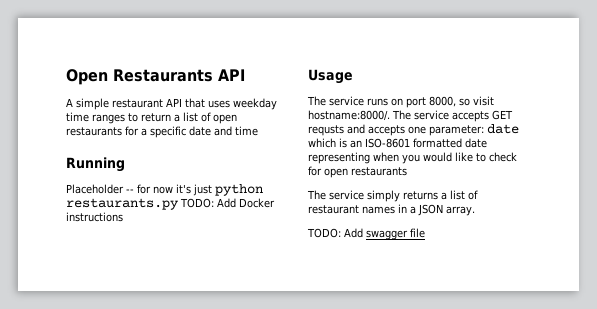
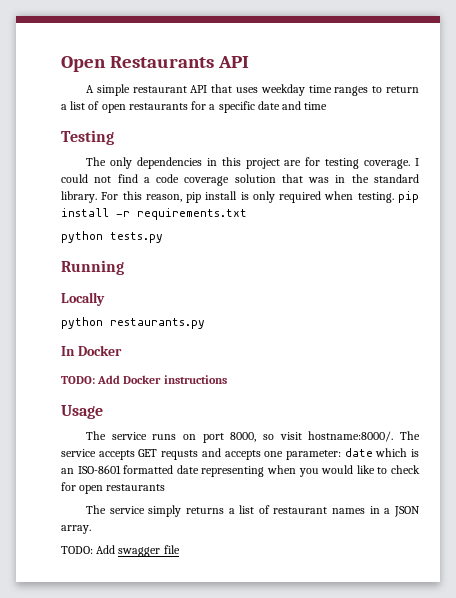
[66,157,125,172] [66,184,212,196] Running // Placeholder -- for now it's just -> [61,130,114,145] [86,157,419,169] [61,174,419,186] [61,191,419,203] [61,208,247,220] [61,231,163,243] [61,260,124,275] [61,292,105,306] Testing // The only dependencies in this project are for testing coverage. I could not find a code coverage solution that was in the standard library. For this reason, pip install is only required when testing. pip install -r requirements.txt // python tests.py // Running // Locally //
(179, 204) none -> [61,345,122,356] // In Docker //

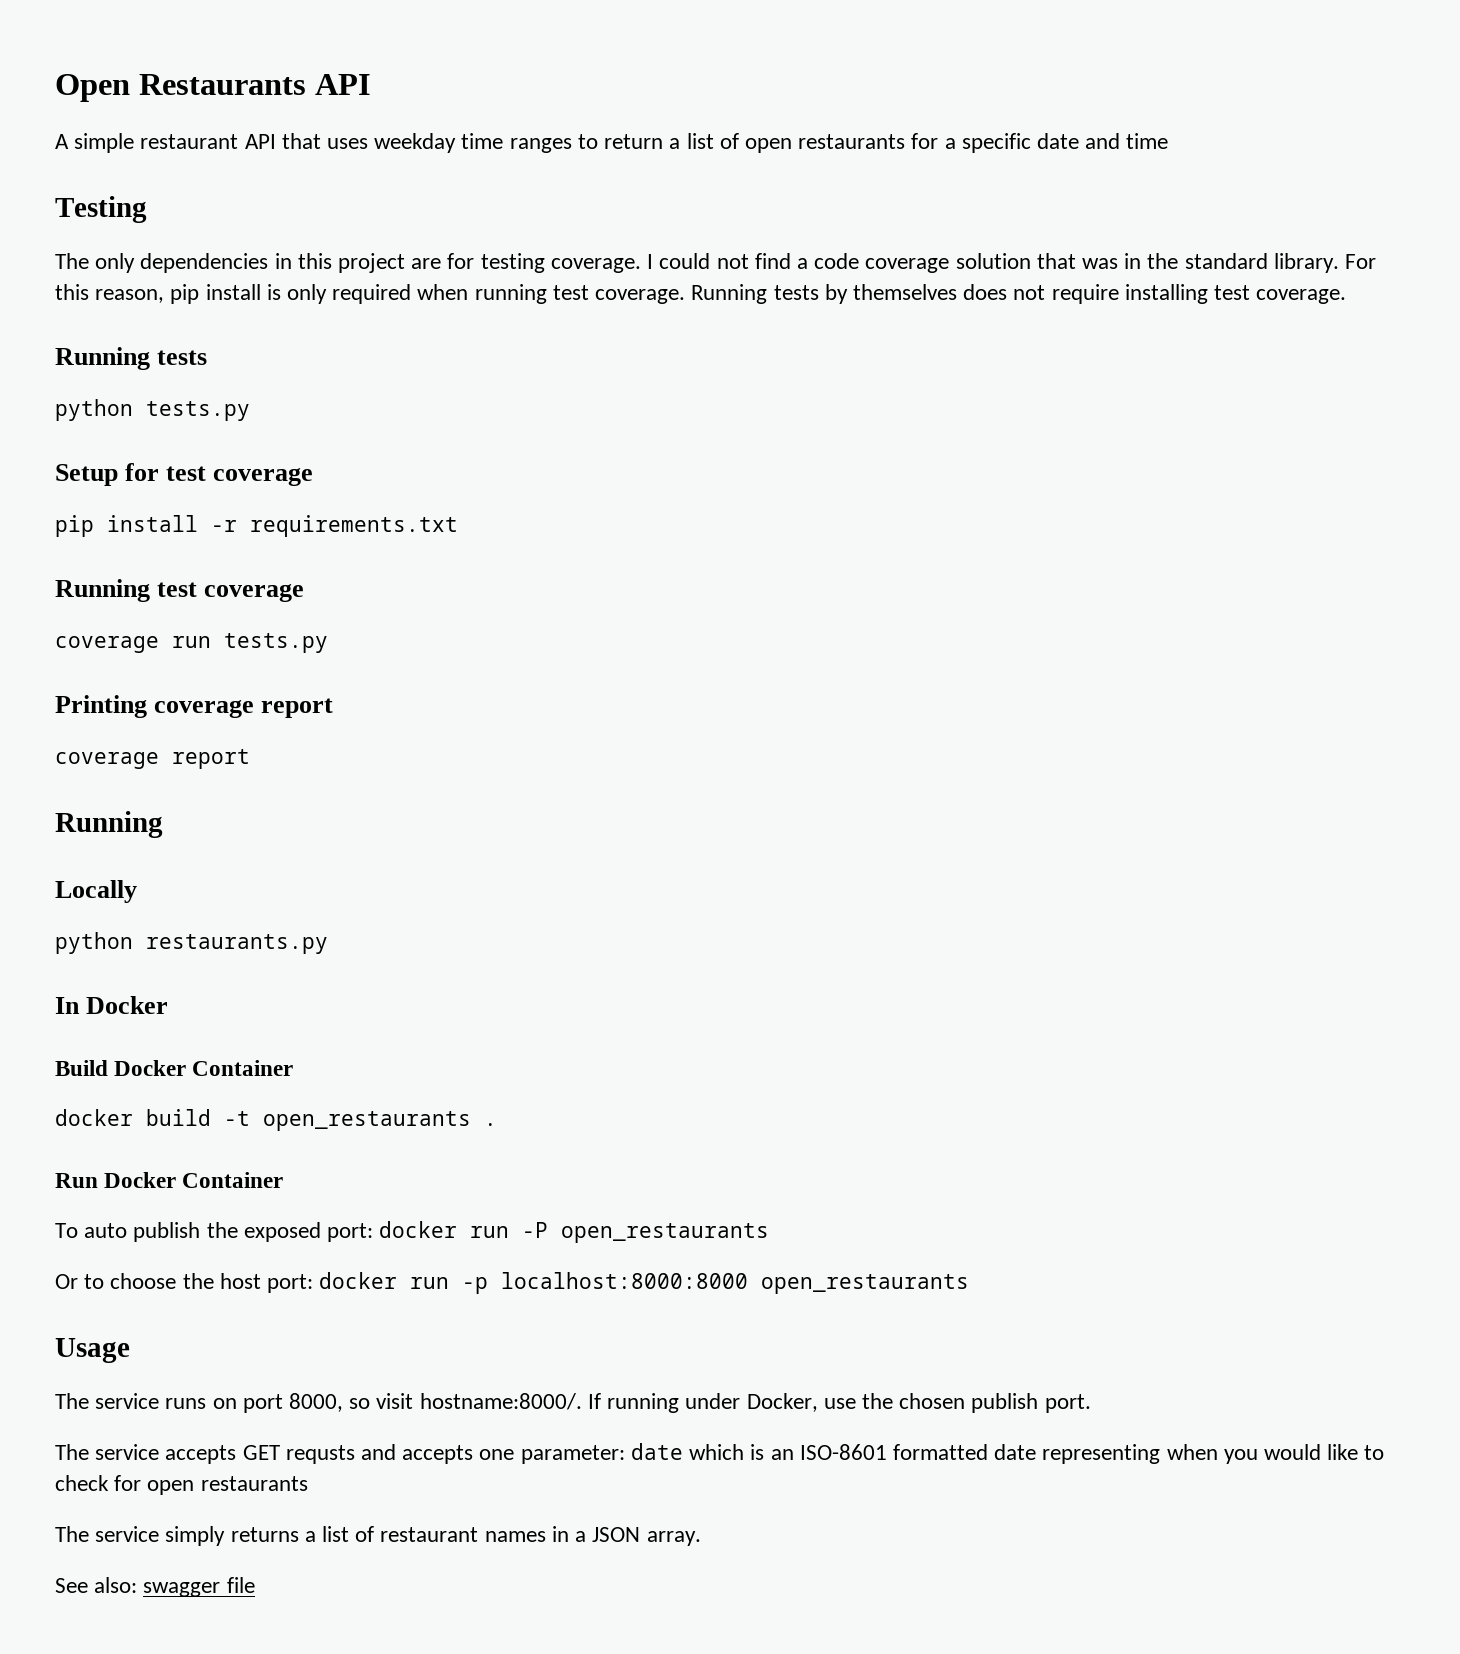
[357,191,419,203] [61,208,247,220] [61,231,163,243] testing. pip install -r requirements.txt // python tests.py -> [474,284,1347,304] [55,347,208,370] [55,399,250,421] [55,463,314,486] [55,515,458,537] [55,579,305,602] [55,633,328,653] [55,695,334,718] [55,749,250,769] running test coverage. Running tests by themselves does not require installing test coverage. // Running tests // python tests.py // Setup for test coverage // pip install -r requirements.txt // Running test coverage // coverage run tests.py // Printing coverage report // coverage report
[61,375,227,384] TODO: Add Docker instructions -> [55,1060,294,1076] [55,1109,497,1131] [55,1172,284,1188] [55,1221,770,1243] [55,1272,970,1294] Build Docker Container // docker build -t open_restaurants . // Run Docker Container // To auto publish the exposed port: docker run -P open_restaurants // Or to choose the host port: docker run -p localhost:8000:8000 open_restaurants
(394, 436) none -> [587,1393,1091,1413] If running under Docker, use the chosen publish port. //
[61,545,116,554] TODO: Add -> [55,1577,138,1593] See also:

